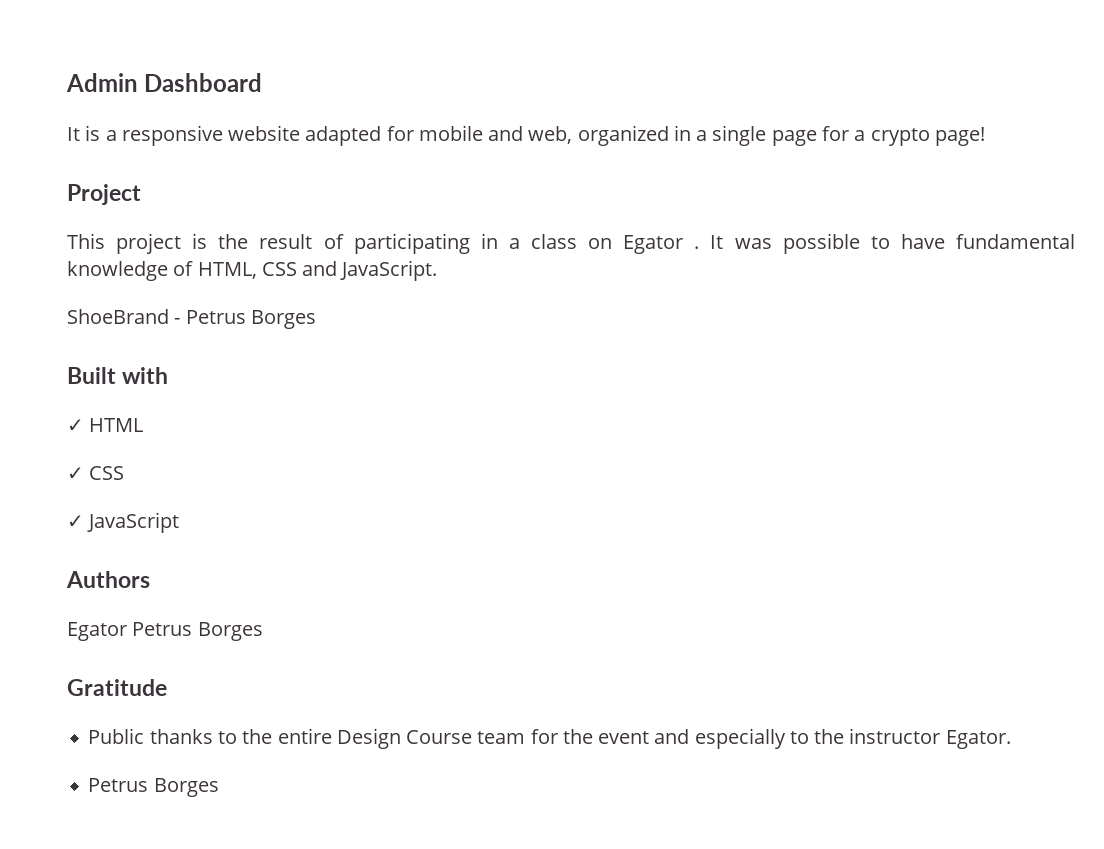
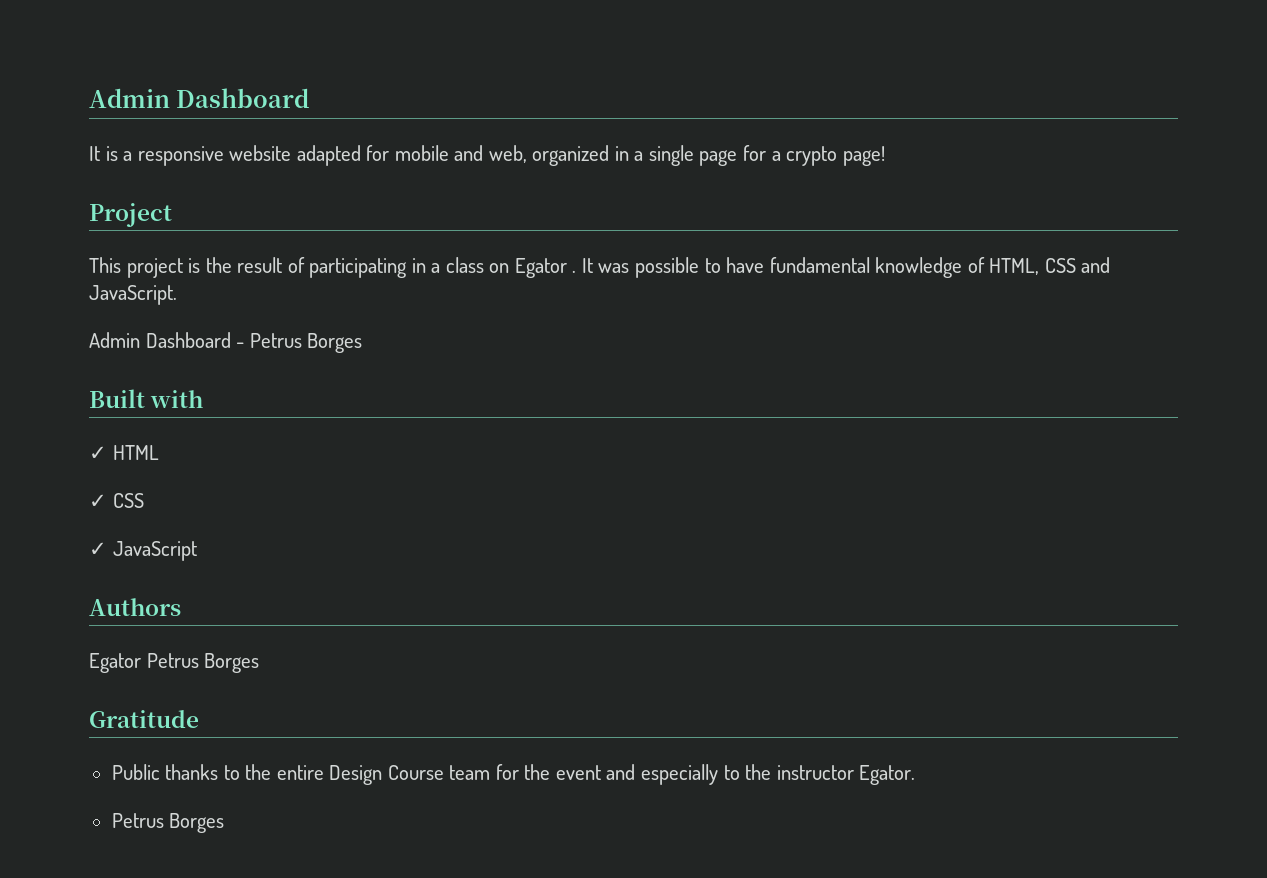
[67,309,169,324] ShoeBrand -> [89,332,231,348] Admin Dashboard

